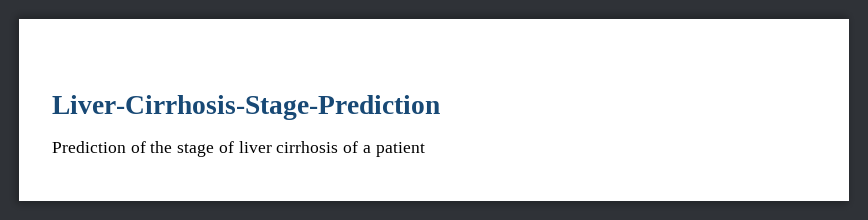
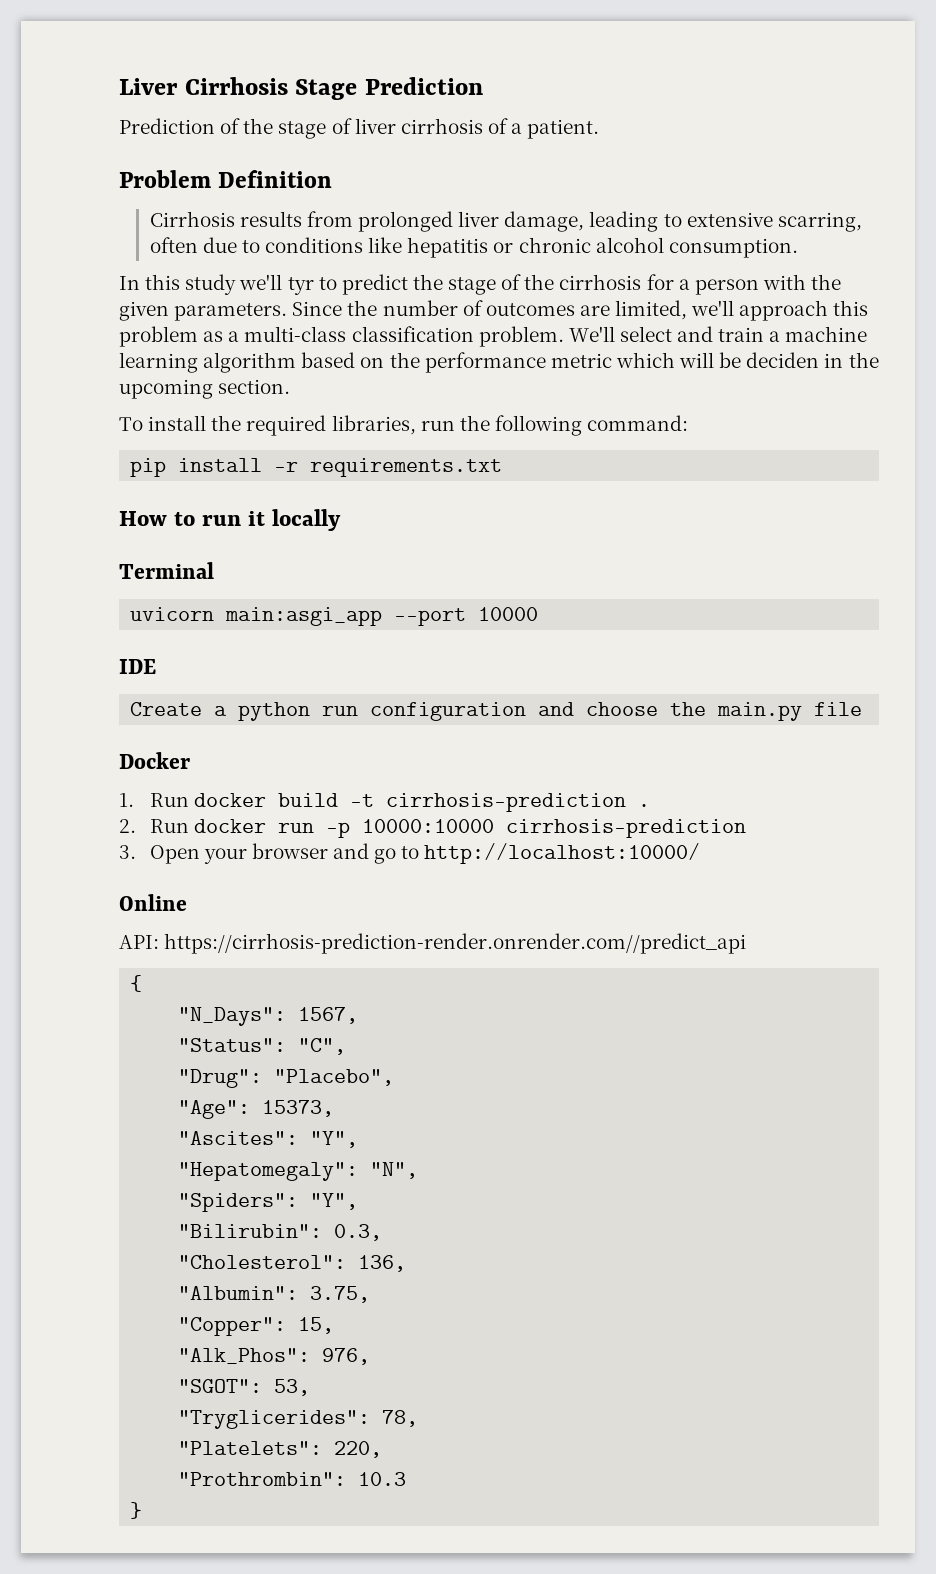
[52,95,440,120] Liver-Cirrhosis-Stage-Prediction -> [119,77,483,100] Liver Cirrhosis Stage Prediction
[375,142,425,157] patient -> [527,119,600,139] [119,170,333,188] [149,211,862,232] [149,237,798,258] [119,274,842,295] [119,300,869,321] [119,326,868,347] [119,352,879,373] [119,379,291,399] [119,415,689,436] [130,458,503,477] [119,509,341,531] [119,562,214,579] [130,607,539,626] [119,659,156,674] [130,702,863,721] [119,752,190,769] [119,793,650,812] [119,819,746,838] [119,843,701,864] [119,894,187,911] [119,933,747,954] [130,975,143,992] [178,1007,359,1026] [178,1038,347,1055] [178,1069,395,1088] [178,1100,335,1119] [178,1131,359,1148] [178,1162,419,1181] [178,1193,359,1212] [178,1224,383,1241] [178,1255,407,1272] [178,1286,371,1303] [178,1317,335,1336] [178,1348,371,1365] [178,1379,311,1396] [178,1410,419,1429] [178,1441,383,1458] [178,1472,407,1486] [130,1502,143,1519] patient. // Problem Definition // Cirrhosis results from prolonged liver damage, leading to extensive scarring, often due to conditions like hepatitis or chronic alcohol consumption. // In this study we'll tyr to predict the stage of the cirrhosis for a person with the given parameters. Since the number of outcomes are limited, we'll approach this problem as a multi-class classification problem. We'll select and train a machine learning algorithm based on the performance metric which will be deciden in the upcoming section. // To install the required libraries, run the following command: // pip install -r requirements.txt // How to run it locally // Terminal // uvicorn main:asgi_app --port 10000 // IDE // Create a python run configuration and choose the main.py file // Docker // 1. Run docker build -t cirrhosis-prediction . // 2. Run docker run -p 10000:10000 cirrhosis-prediction // 3. Open your browser and go to http://localhost:10000/ // Online // API: https://cirrhosis-prediction-render.onrender.com//predict_api // { // "N_Days": 1567, // "Status": "C", // "Drug": "Placebo", // "Age": 15373, // "Ascites": "Y", // "Hepatomegaly": "N", // "Spiders": "Y", // "Bilirubin": 0.3, // "Cholesterol": 136, // "Albumin": 3.75, // "Copper": 15, // "Alk_Phos": 976, // "SGOT": 53, // "Tryglicerides": 78, // "Platelets": 220, // "Prothrombin": 10.3 // }

